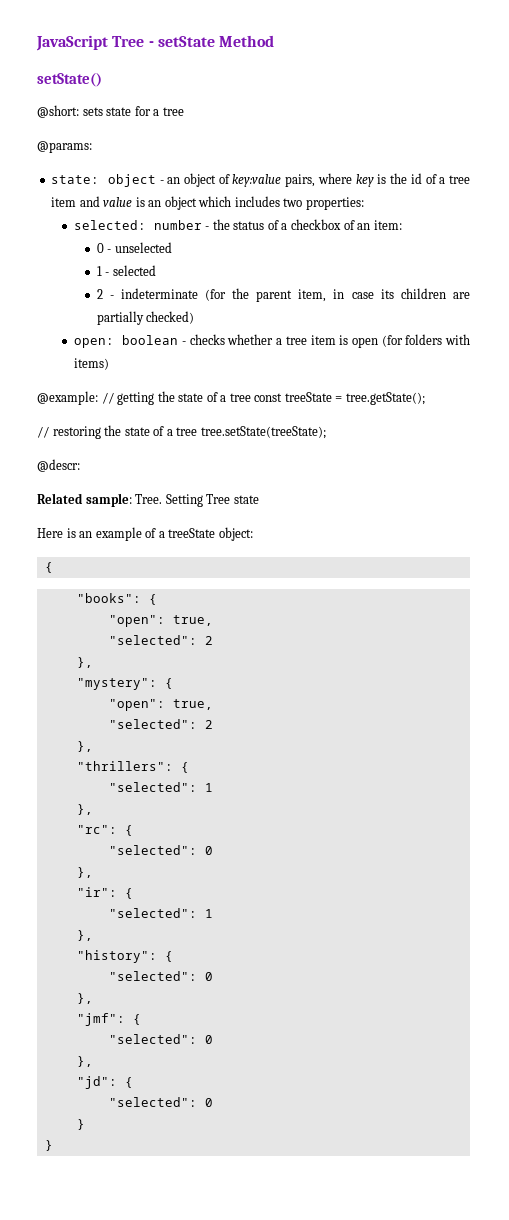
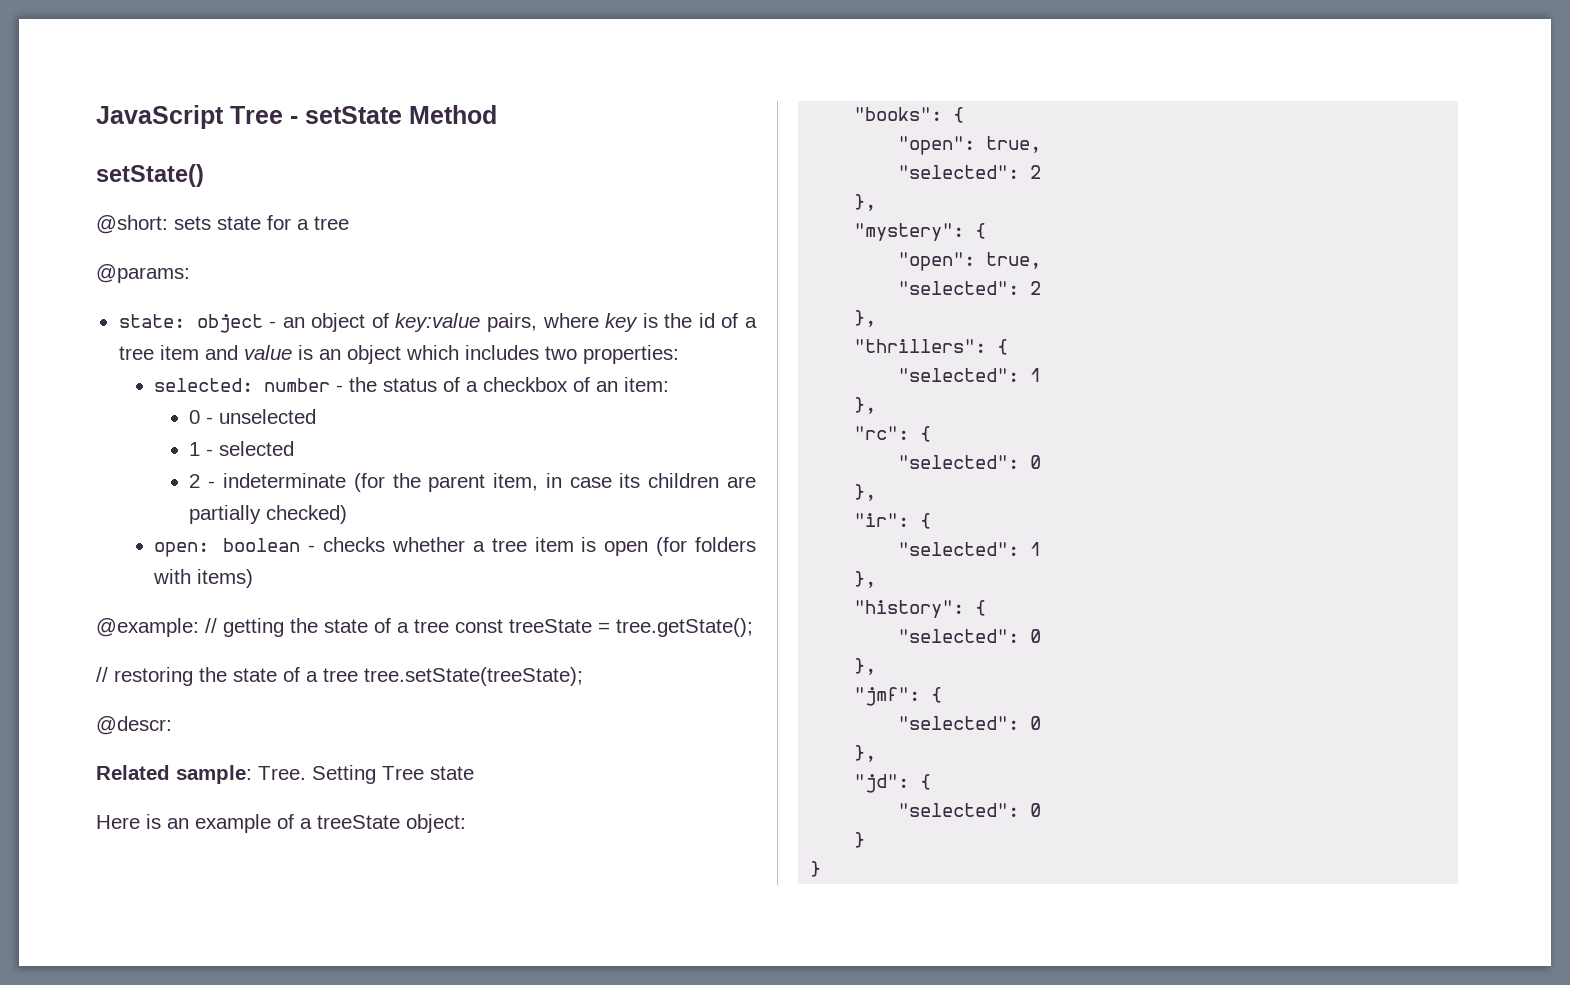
[44,562,53,573] // { -> (466, 823) none

